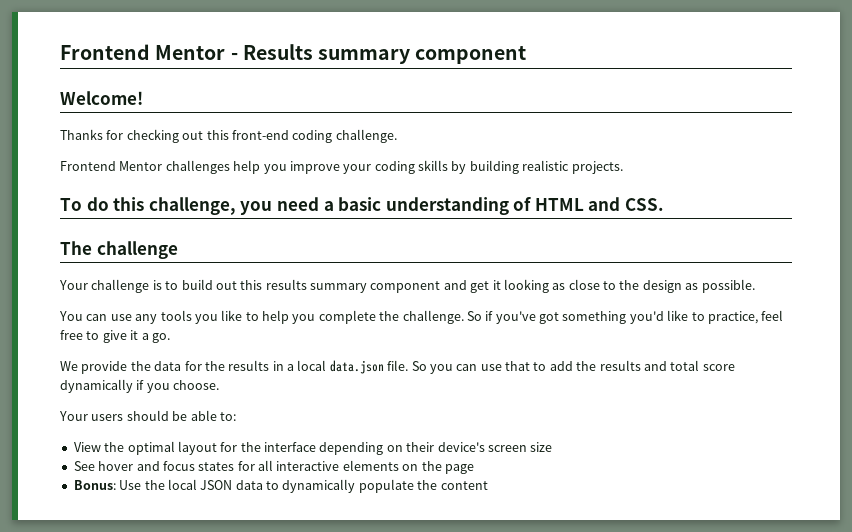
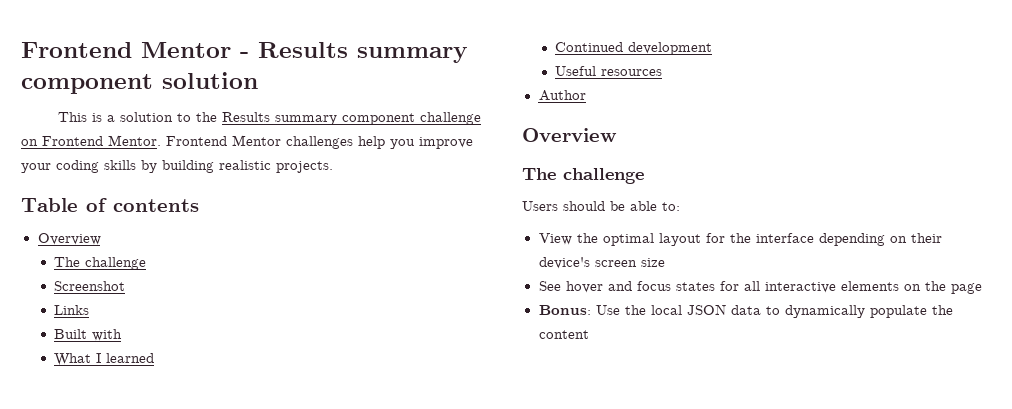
[60,91,143,105] [60,129,397,143] // Welcome! // Thanks for checking out this front-end coding challenge. // -> [162,72,258,89] [58,112,482,125] [21,135,161,146] solution // This is a solution to the Results summary component challenge on Frontend Mentor.
[60,197,665,215] [60,241,178,259] [59,279,755,293] [59,310,784,324] [60,330,170,343] [60,360,735,374] [60,379,220,393] [59,411,124,421] To do this challenge, you need a basic understanding of HTML and CSS. // The challenge // Your challenge is to build out this results summary component and get it looking as close to the design as possible. // You can use any tools you like to help you complete the challenge. So if you've got something you'd like to practice, feel free to give it a go. // We provide the data for the results in a local data.json file. So you can use that to add the results and total score dynamically if you choose. // Your users -> [21,198,199,212] [37,233,101,245] [54,257,147,270] [54,281,126,291] [54,305,90,315] [54,329,123,341] [54,353,155,366] [555,42,713,55] [555,66,663,76] [538,90,586,101] [522,128,617,142] [522,168,644,184] [522,201,558,211] Table of contents // Overview // The challenge // Screenshot // Links // Built with // What I learned // Continued development // Useful resources // Author // Overview // The challenge // Users

